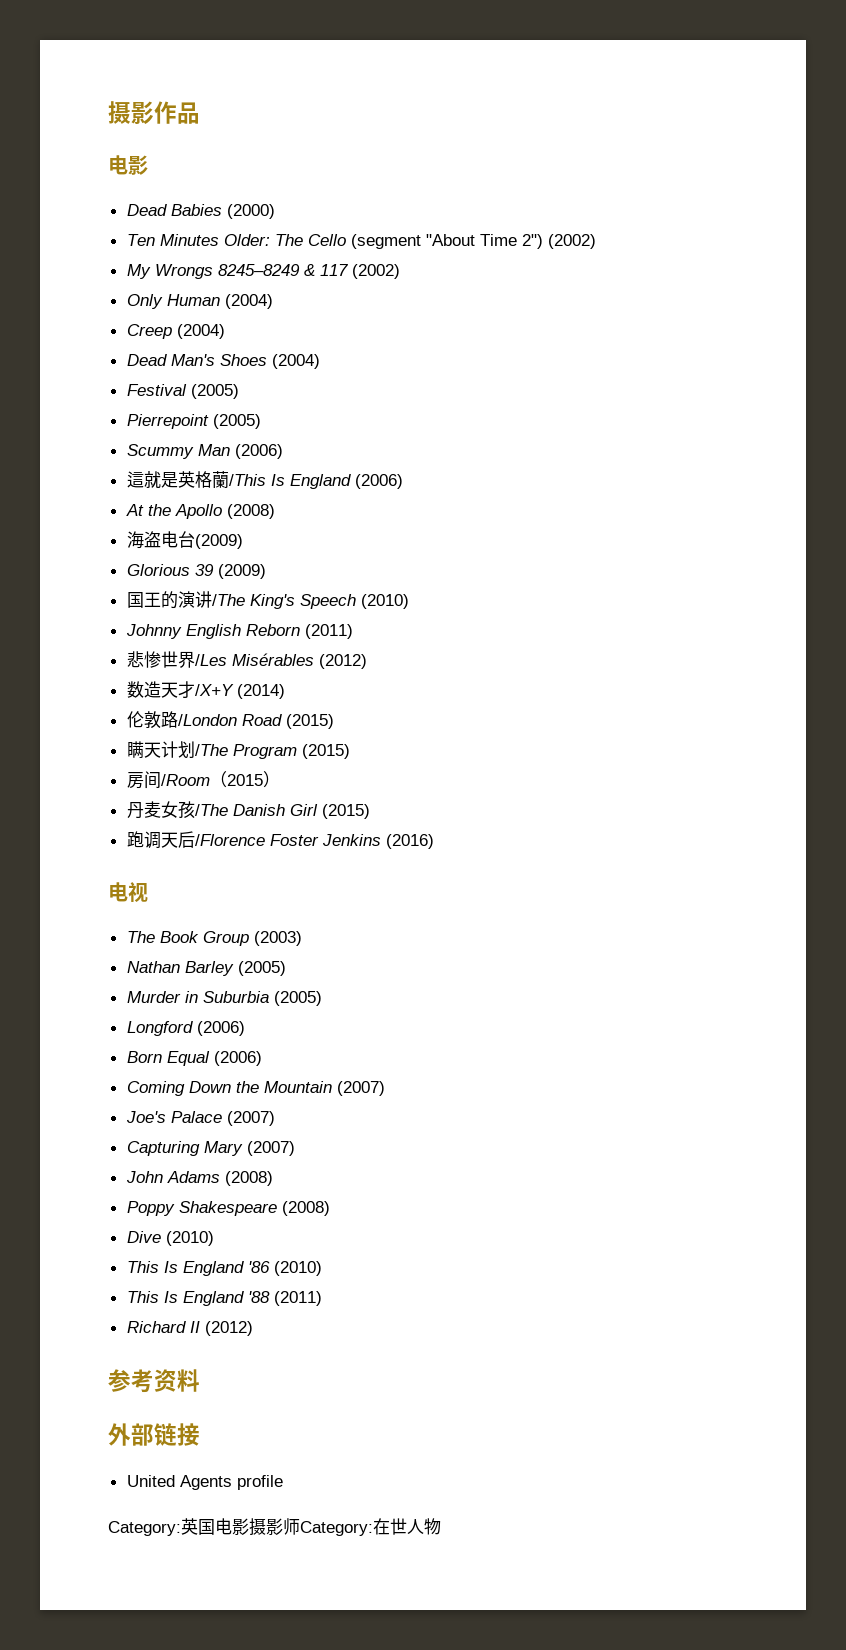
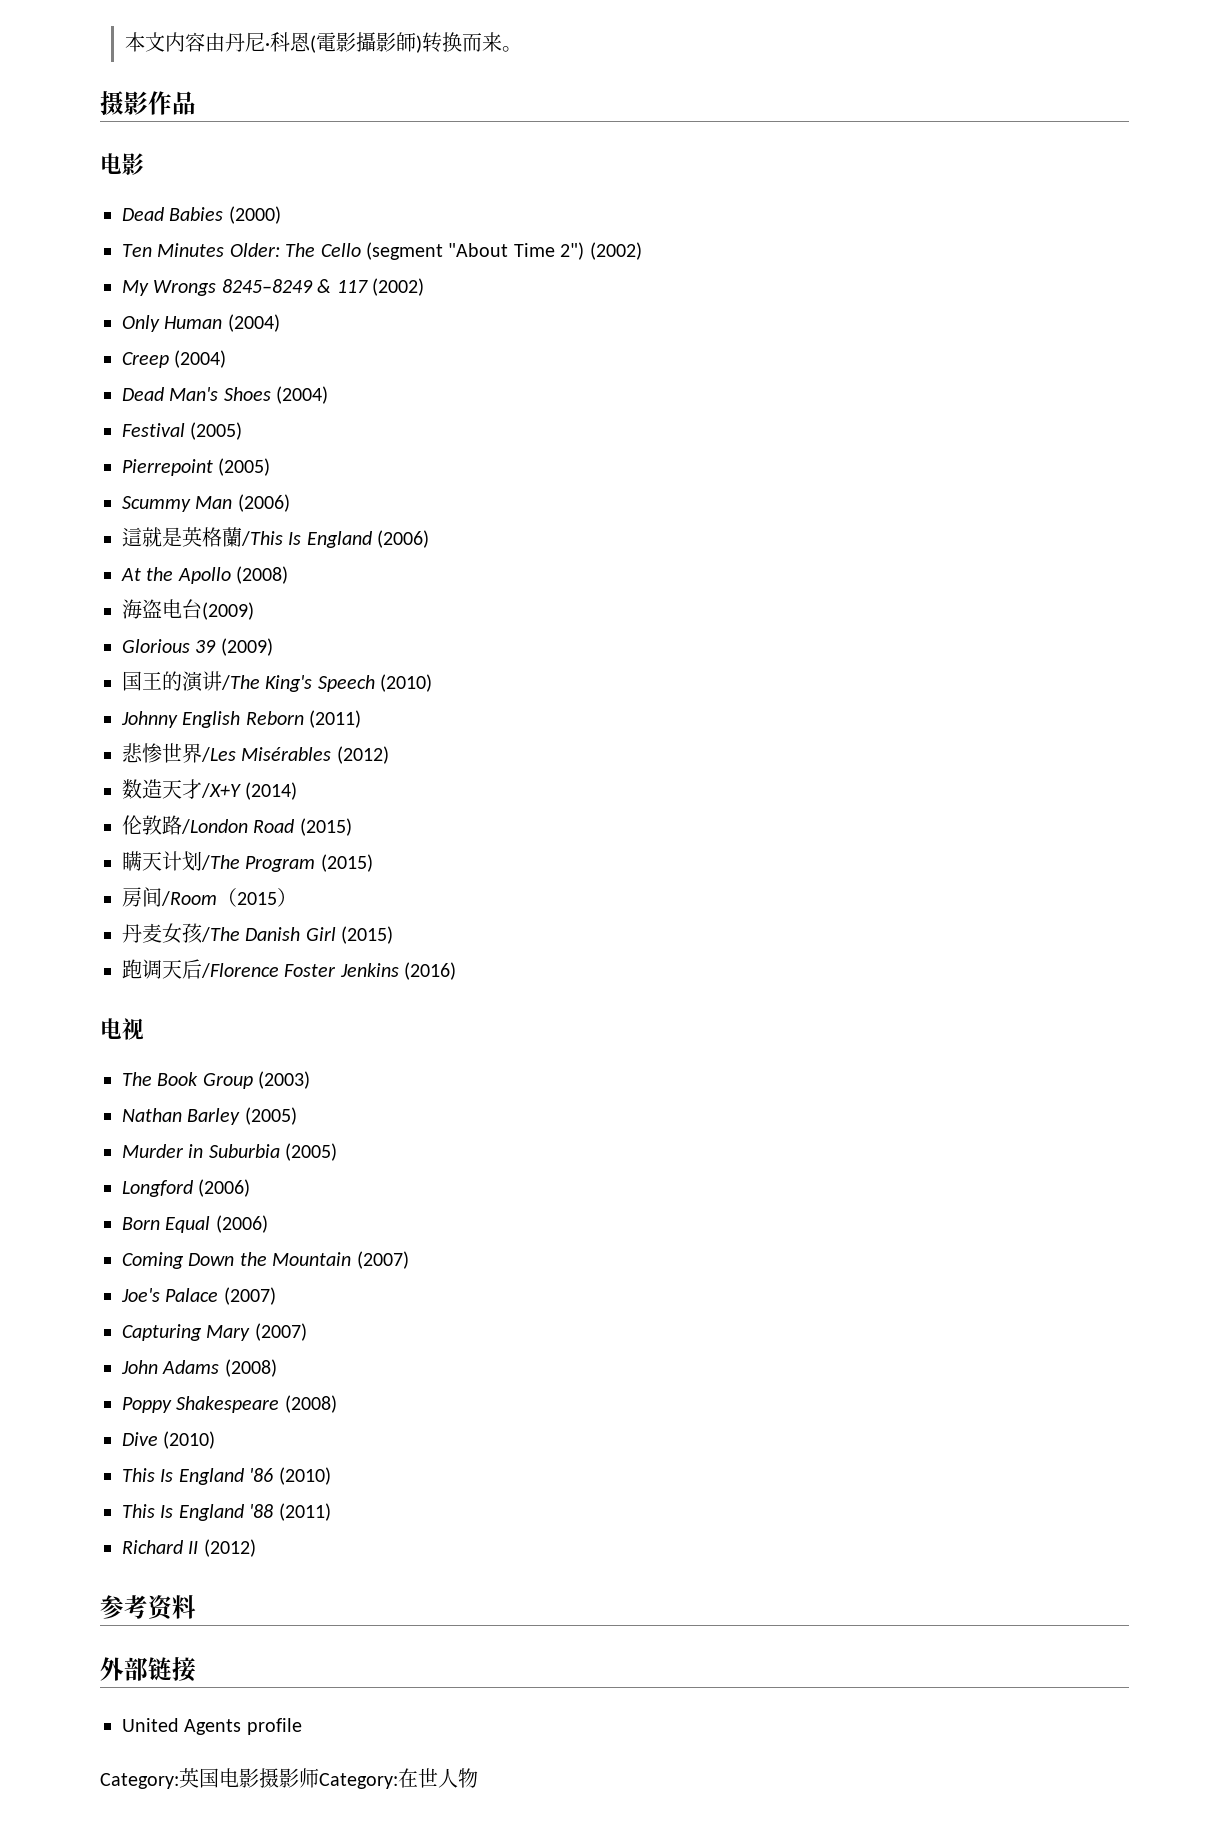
(108, 112) none -> [125,32,523,53] 本文内容由丹尼·科恩(電影攝影師)转换而来。 //

